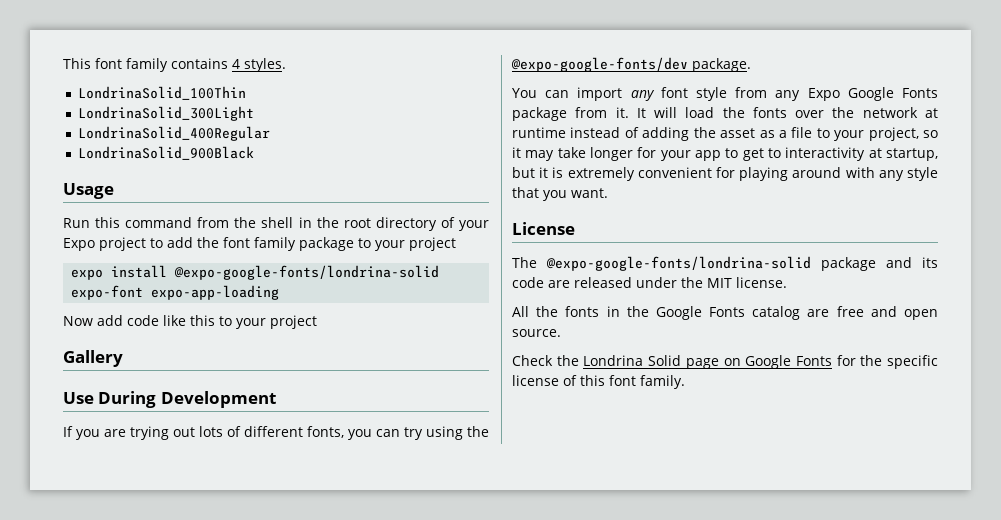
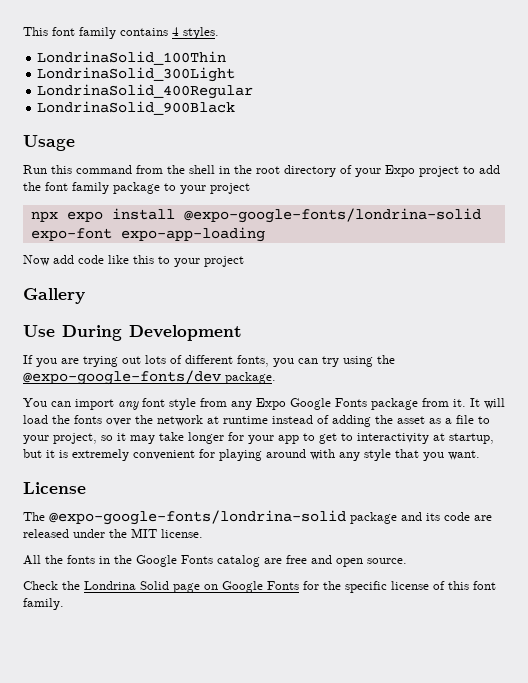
(456, 244) none -> [30,211,58,222] npx

